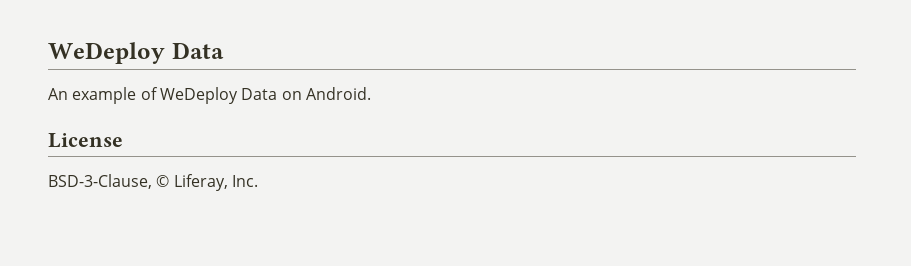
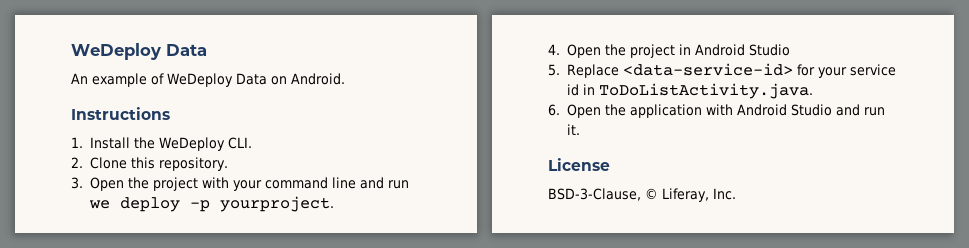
(371, 93) none -> [71,107,170,120] [71,137,252,151] [71,157,228,171] [71,177,409,191] [88,196,334,212] [548,44,790,58] [548,63,896,78] [566,83,813,99] [548,104,885,118] [566,124,580,135] // Instructions // 1. Install the WeDeploy CLI. // 2. Clone this repository. // 3. Open the project with your command line and run we deploy -p yourproject. // 4. Open the project in Android Studio // 5. Replace <data-service-id> for your service id in ToDoListActivity.java. // 6. Open the application with Android Studio and run it.

